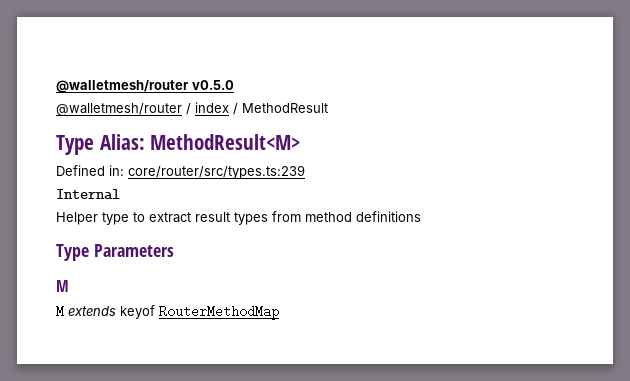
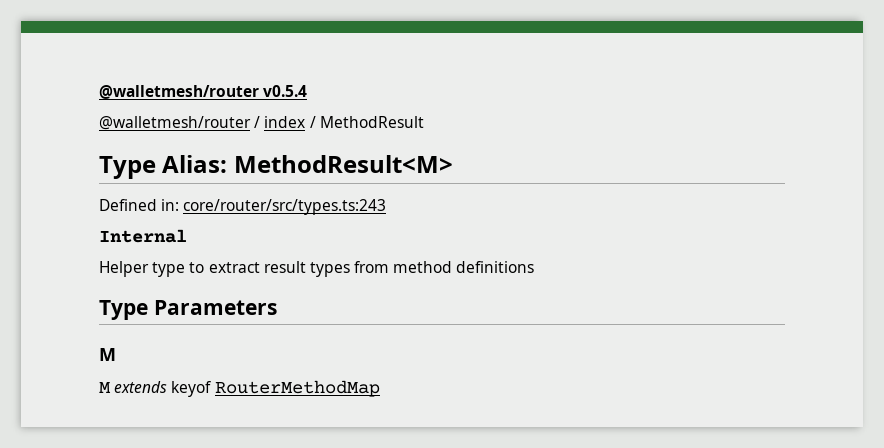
[56,80,234,93] @walletmesh/router v0.5.0 -> [99,85,308,99] @walletmesh/router v0.5.4
[128,165,305,179] core/router/src/types.ts:239 -> [183,199,387,215] core/router/src/types.ts:243

